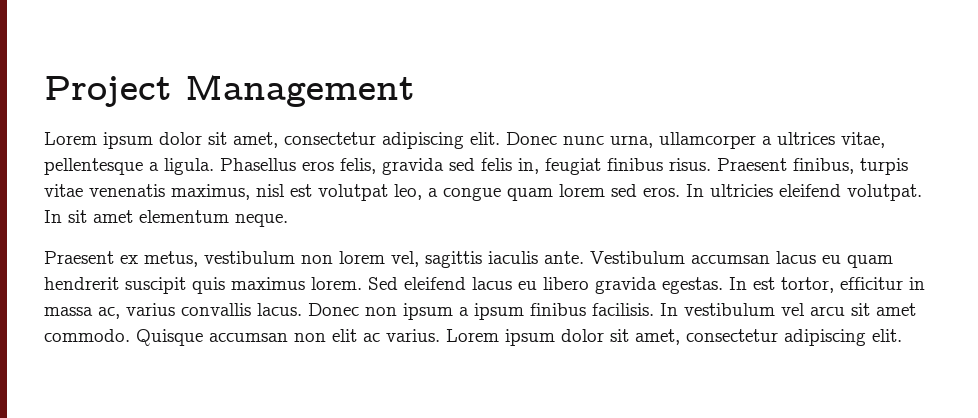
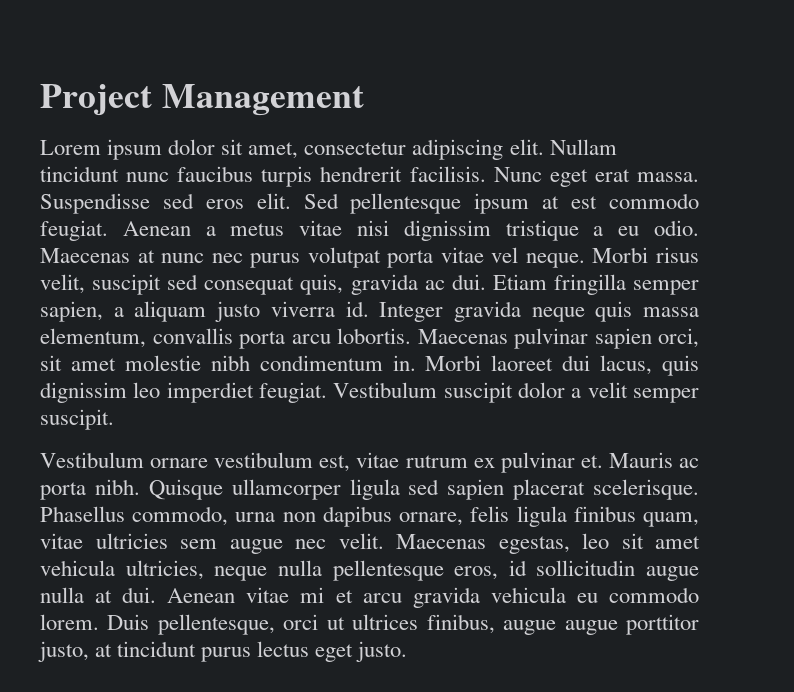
[506,132,885,149] [44,158,908,175] [44,184,922,201] [44,210,288,227] [44,251,893,268] [44,277,925,294] [44,303,916,320] [44,329,902,346] Donec nunc urna, ullamcorper a ultrices vitae, pellentesque a ligula. Phasellus eros felis, gravida sed felis in, feugiat finibus risus. Praesent finibus, turpis vitae venenatis maximus, nisl est volutpat leo, a congue quam lorem sed eros. In ultricies eleifend volutpat. In sit amet elementum neque. // Praesent ex metus, vestibulum non lorem vel, sagittis iaculis ante. Vestibulum accumsan lacus eu quam hendrerit suscipit quis maximus lorem. Sed eleifend lacus eu libero gravida egestas. In est tortor, efficitur in massa ac, varius convallis lacus. Donec non ipsum a ipsum finibus facilisis. In vestibulum vel arcu sit amet commodo. Quisque accumsan non elit ac varius. Lorem ipsum dolor sit amet, consectetur adipiscing elit. -> [549,139,617,155] [40,166,699,187] [40,193,699,214] [40,220,699,241] [40,247,699,268] [40,274,700,295] [40,301,699,322] [40,328,699,349] [40,355,699,376] [40,382,700,403] [40,409,114,430] [40,452,700,473] [40,479,699,500] [40,506,699,527] [40,533,700,554] [40,560,699,581] [40,587,699,608] [40,614,699,635] [38,641,408,662] Nullam tincidunt nunc faucibus turpis hendrerit facilisis. Nunc eget erat massa. Suspendisse sed eros elit. Sed pellentesque ipsum at est commodo feugiat. Aenean a metus vitae nisi dignissim tristique a eu odio. Maecenas at nunc nec purus volutpat porta vitae vel neque. Morbi risus velit, suscipit sed consequat quis, gravida ac dui. Etiam fringilla semper sapien, a aliquam justo viverra id. Integer gravida neque quis massa elementum, convallis porta arcu lobortis. Maecenas pulvinar sapien orci, sit amet molestie nibh condimentum in. Morbi laoreet dui lacus, quis dignissim leo imperdiet feugiat. Vestibulum suscipit dolor a velit semper suscipit. // Vestibulum ornare vestibulum est, vitae rutrum ex pulvinar et. Mauris ac porta nibh. Quisque ullamcorper ligula sed sapien placerat scelerisque. Phasellus commodo, urna non dapibus ornare, felis ligula finibus quam, vitae ultricies sem augue nec velit. Maecenas egestas, leo sit amet vehicula ultricies, neque nulla pellentesque eros, id sollicitudin augue nulla at dui. Aenean vitae mi et arcu gravida vehicula eu commodo lorem. Duis pellentesque, orci ut ultrices finibus, augue augue porttitor justo, at tincidunt purus lectus eget justo.

